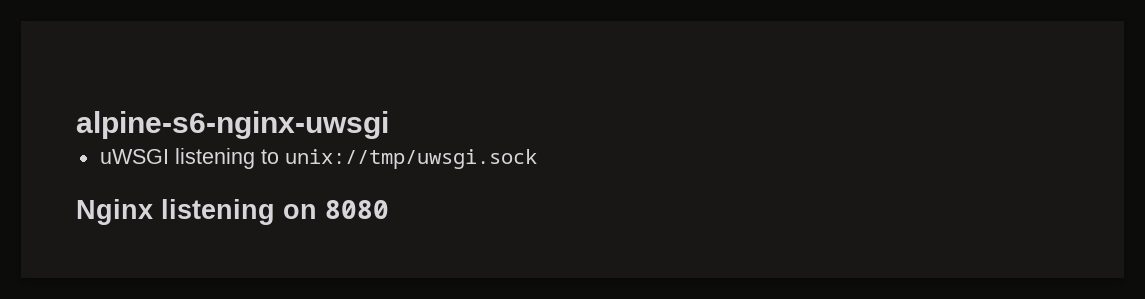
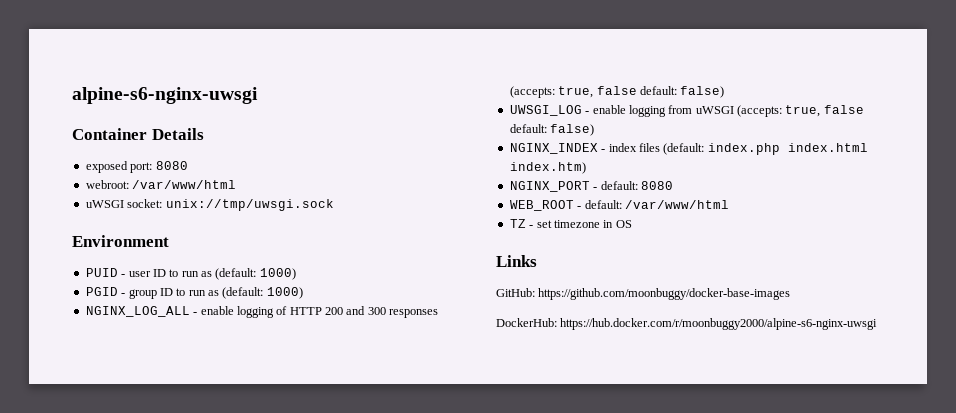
[99,148,279,169] // uWSGI listening to -> [72,128,204,140] [85,161,188,173] [85,180,237,189] [85,199,163,208] // Container Details // exposed port: 8080 // webroot: /var/www/html // uWSGI socket:
[76,199,389,225] Nginx listening on 8080 -> [72,235,169,247] [85,268,296,280] [85,287,303,299] [85,306,439,318] [509,86,725,98] [509,105,864,117] [509,124,595,136] [509,143,868,155] [509,162,586,174] [509,181,673,192] [509,200,729,211] [509,219,632,228] [496,255,537,267] [496,288,791,300] [496,318,878,330] Environment // PUID - user ID to run as (default: 1000) // PGID - group ID to run as (default: 1000) // NGINX_LOG_ALL - enable logging of HTTP 200 and 300 responses (accepts: true, false default: false) // UWSGI_LOG - enable logging from uWSGI (accepts: true, false default: false) // NGINX_INDEX - index files (default: index.php index.html index.htm) // NGINX_PORT - default: 8080 // WEB_ROOT - default: /var/www/html // TZ - set timezone in OS // Links // GitHub: https://github.com/moonbuggy/docker-base-images // DockerHub: https://hub.docker.com/r/moonbuggy2000/alpine-s6-nginx-uwsgi

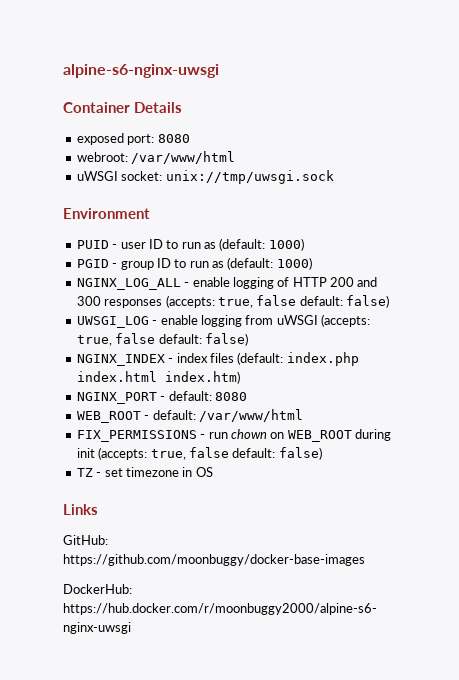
(729, 204) none -> [76,429,391,442] [76,447,322,460] // FIX_PERMISSIONS - run chown on WEB_ROOT during init (accepts: true, false default: false)

